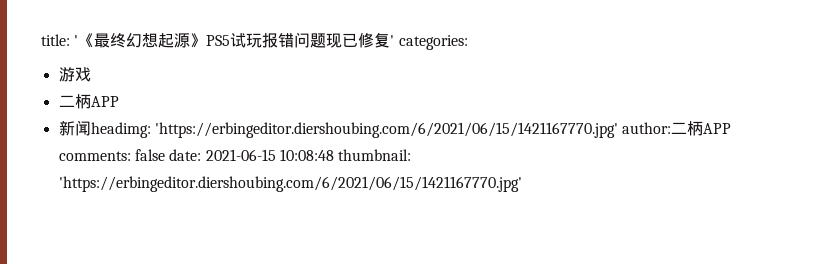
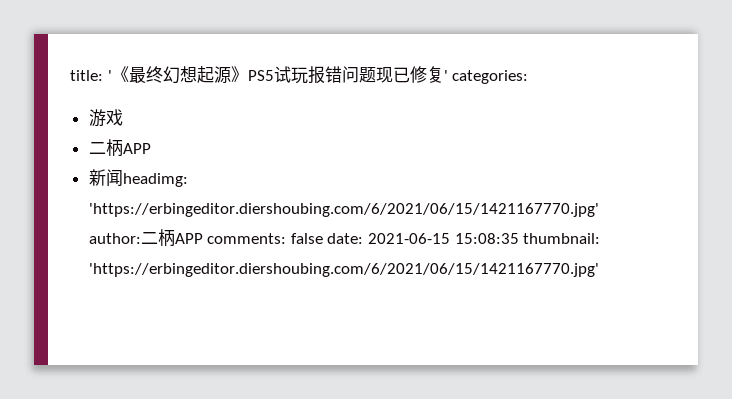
[279,149,334,161] 10:08:48 -> [454,233,519,244] 15:08:35

